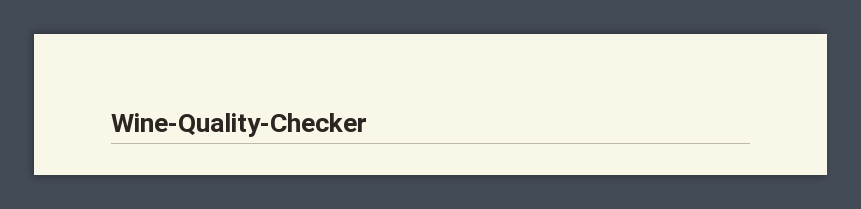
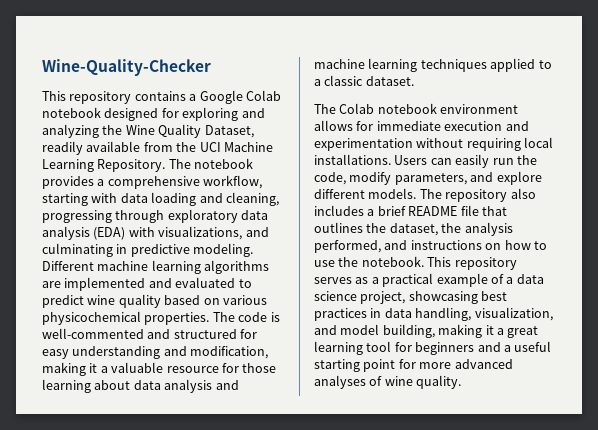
(367, 125) none -> [42,90,281,104] [42,107,265,121] [42,124,254,138] [42,141,273,155] [42,158,254,172] [42,175,263,189] [42,192,279,206] [42,209,269,223] [42,226,269,240] [42,243,254,257] [42,260,270,274] [42,277,252,291] [42,294,267,308] [42,311,280,325] [42,328,258,339] [42,346,269,359] [42,362,277,376] [42,379,239,393] [314,58,552,72] [314,75,414,86] [314,103,519,114] [314,120,529,131] [314,137,554,151] [314,154,537,168] [314,171,542,185] [314,188,536,202] [314,205,507,216] [314,222,513,236] [314,240,547,253] [314,256,517,270] [314,273,544,287] [314,291,508,304] [314,307,553,321] [314,324,539,338] [314,341,552,355] [314,359,513,372] [314,375,462,389] // This repository contains a Google Colab notebook designed for exploring and analyzing the Wine Quality Dataset, readily available from the UCI Machine Learning Repository. The notebook provides a comprehensive workflow, starting with data loading and cleaning, progressing through exploratory data analysis (EDA) with visualizations, and culminating in predictive modeling. Different machine learning algorithms are implemented and evaluated to predict wine quality based on various physicochemical properties. The code is well-commented and structured for easy understanding and modification, making it a valuable resource for those learning about data analysis and machine learning techniques applied to a classic dataset. // The Colab notebook environment allows for immediate execution and experimentation without requiring local installations. Users can easily run the code, modify parameters, and explore different models. The repository also includes a brief README file that outlines the dataset, the analysis performed, and instructions on how to use the notebook. This repository serves as a practical example of a data science project, showcasing best practices in data handling, visualization, and model building, making it a great learning tool for beginners and a useful starting point for more advanced analyses of wine quality.

